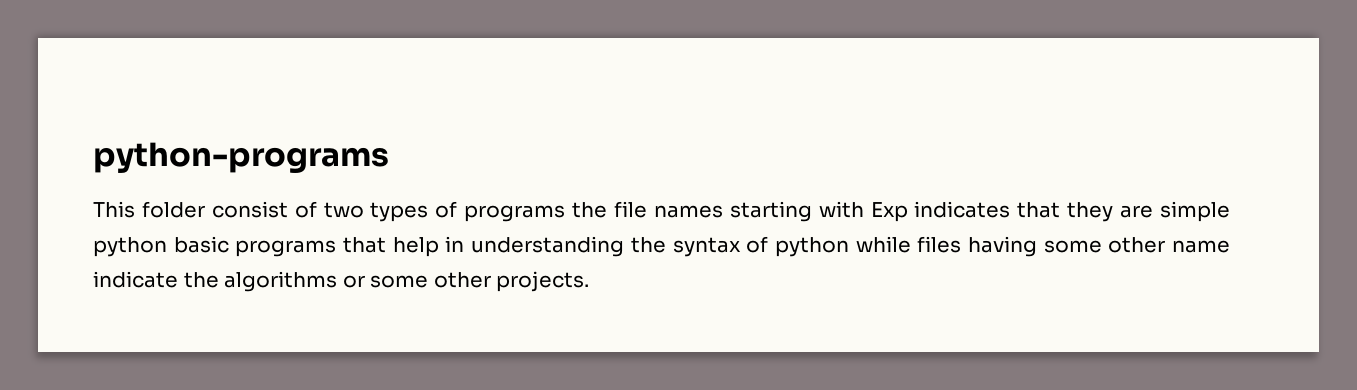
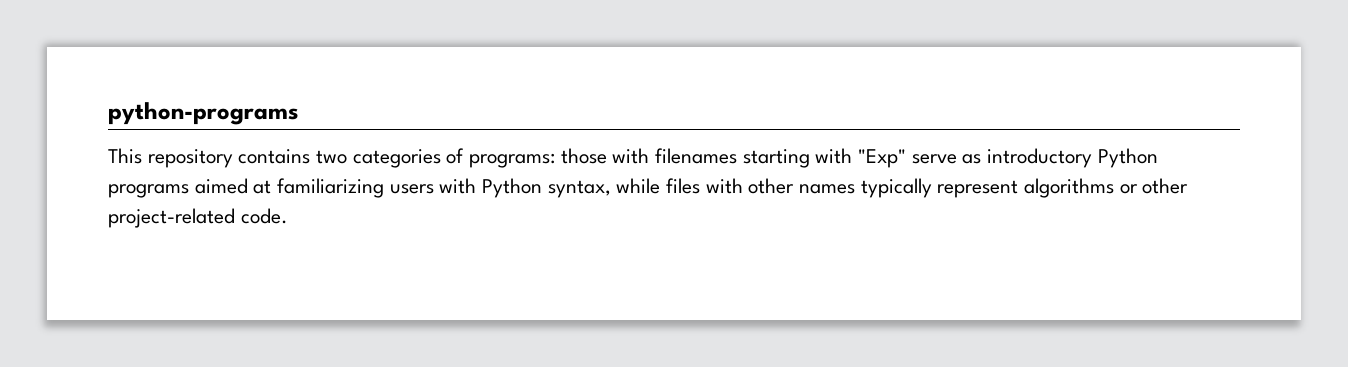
[141,201,1231,222] [93,236,1230,257] [93,271,590,292] folder consist of two types of programs the file names starting with Exp indicates that they are simple python basic programs that help in understanding the syntax of python while files having some other name indicate the algorithms or some other projects. -> [147,148,1158,168] [108,178,1189,198] [108,208,288,228] repository contains two categories of programs: those with filenames starting with "Exp" serve as introductory Python programs aimed at familiarizing users with Python syntax, while files with other names typically represent algorithms or other project-related code.

